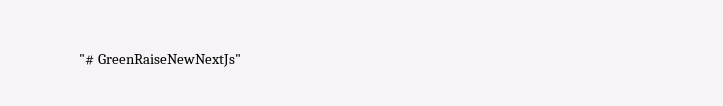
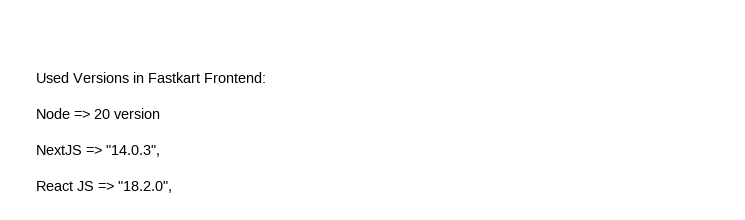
[79,54,241,67] "# GreenRaiseNewNextJs" -> [36,72,266,83] [36,108,160,119] [36,145,160,157] [36,181,172,193] Used Versions in Fastkart Frontend: // Node => 20 version // NextJS => "14.0.3", // React JS => "18.2.0",

